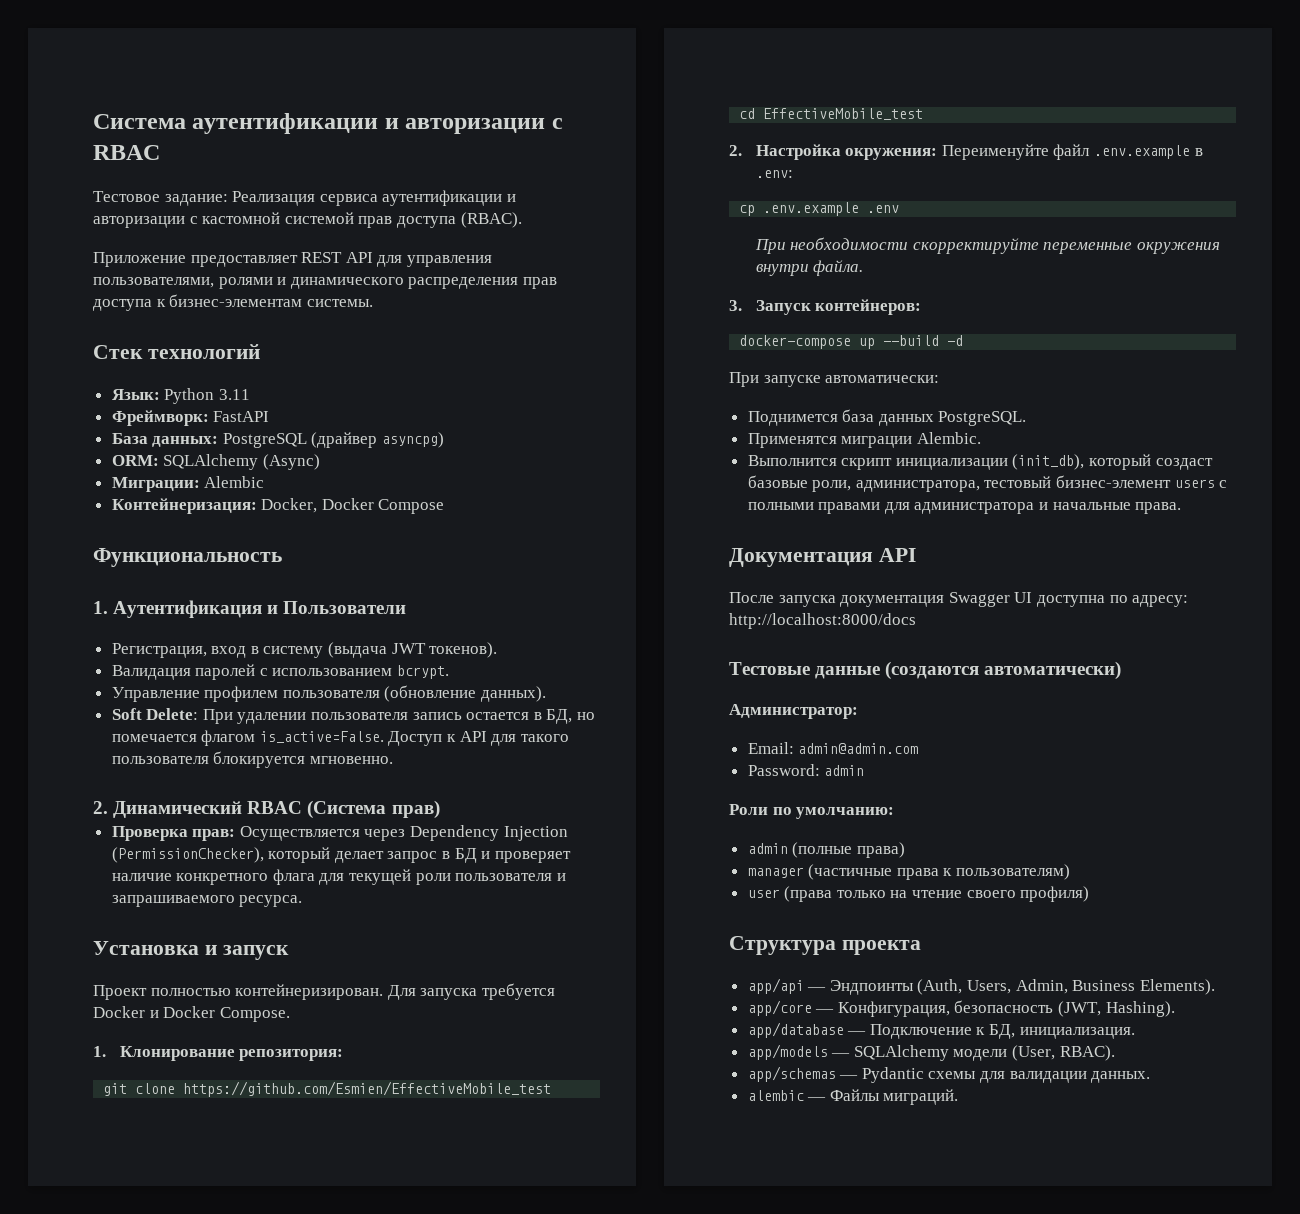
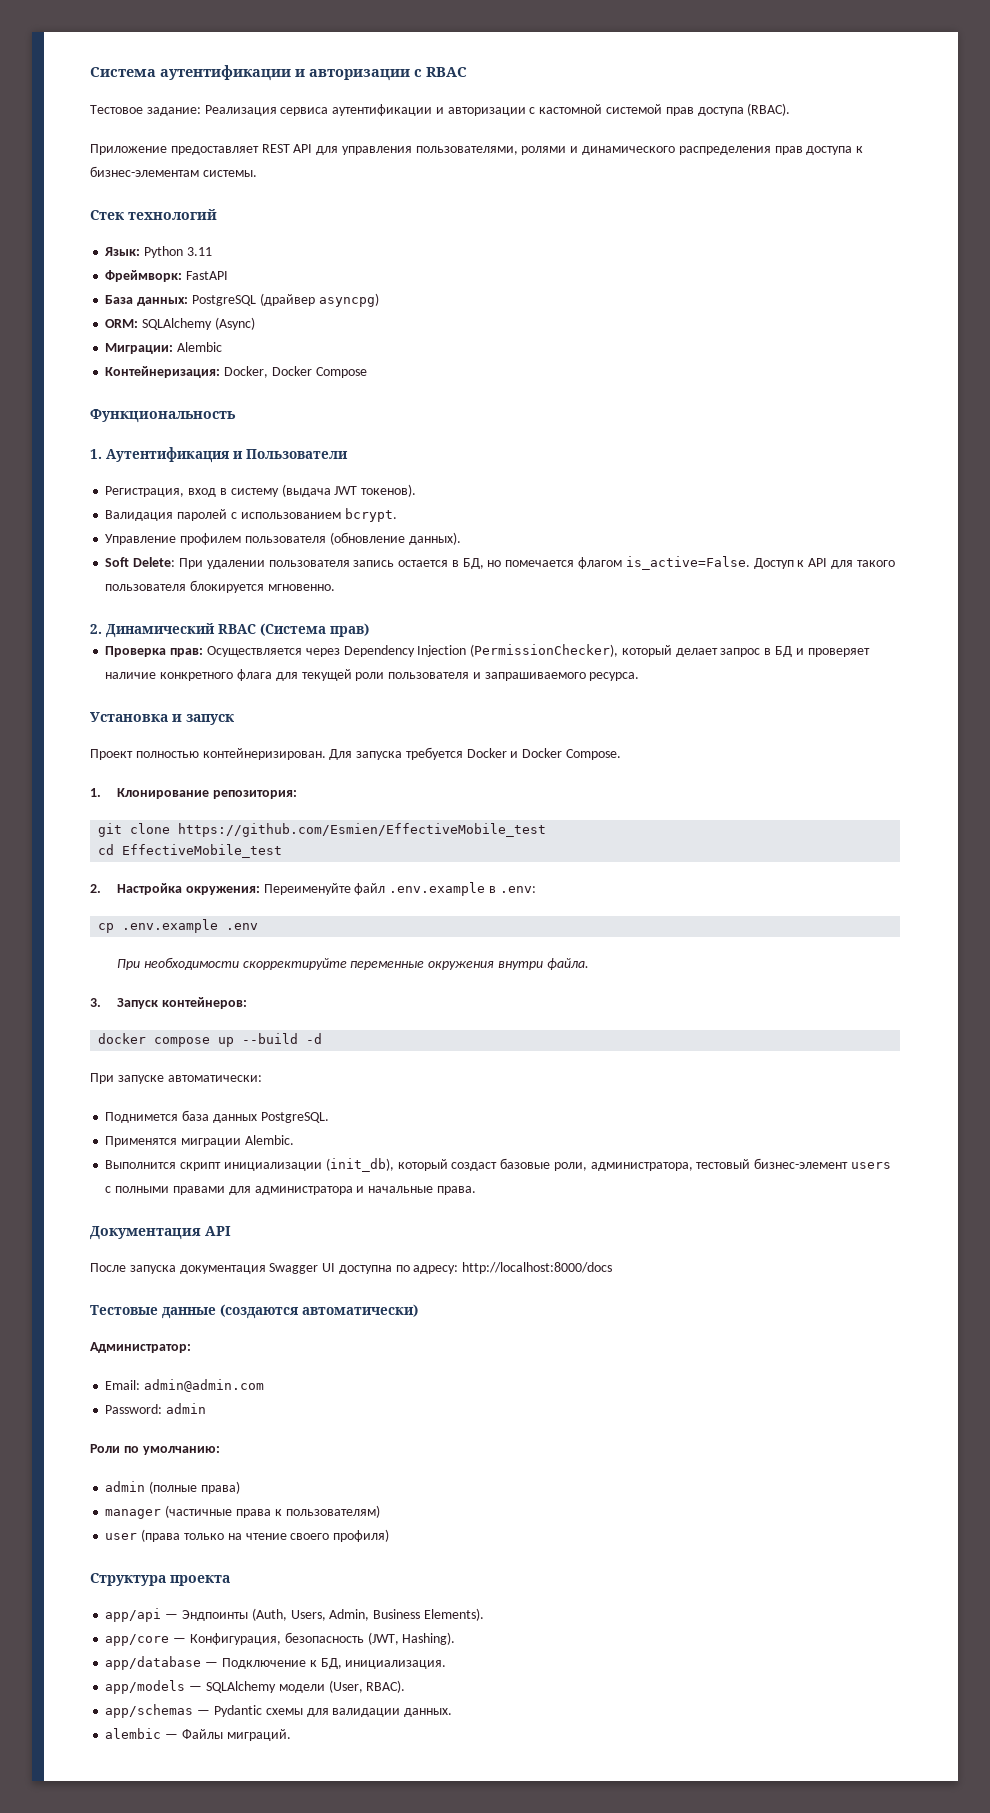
[739,335,852,349] docker-compose -> [98,1033,211,1047] docker compose

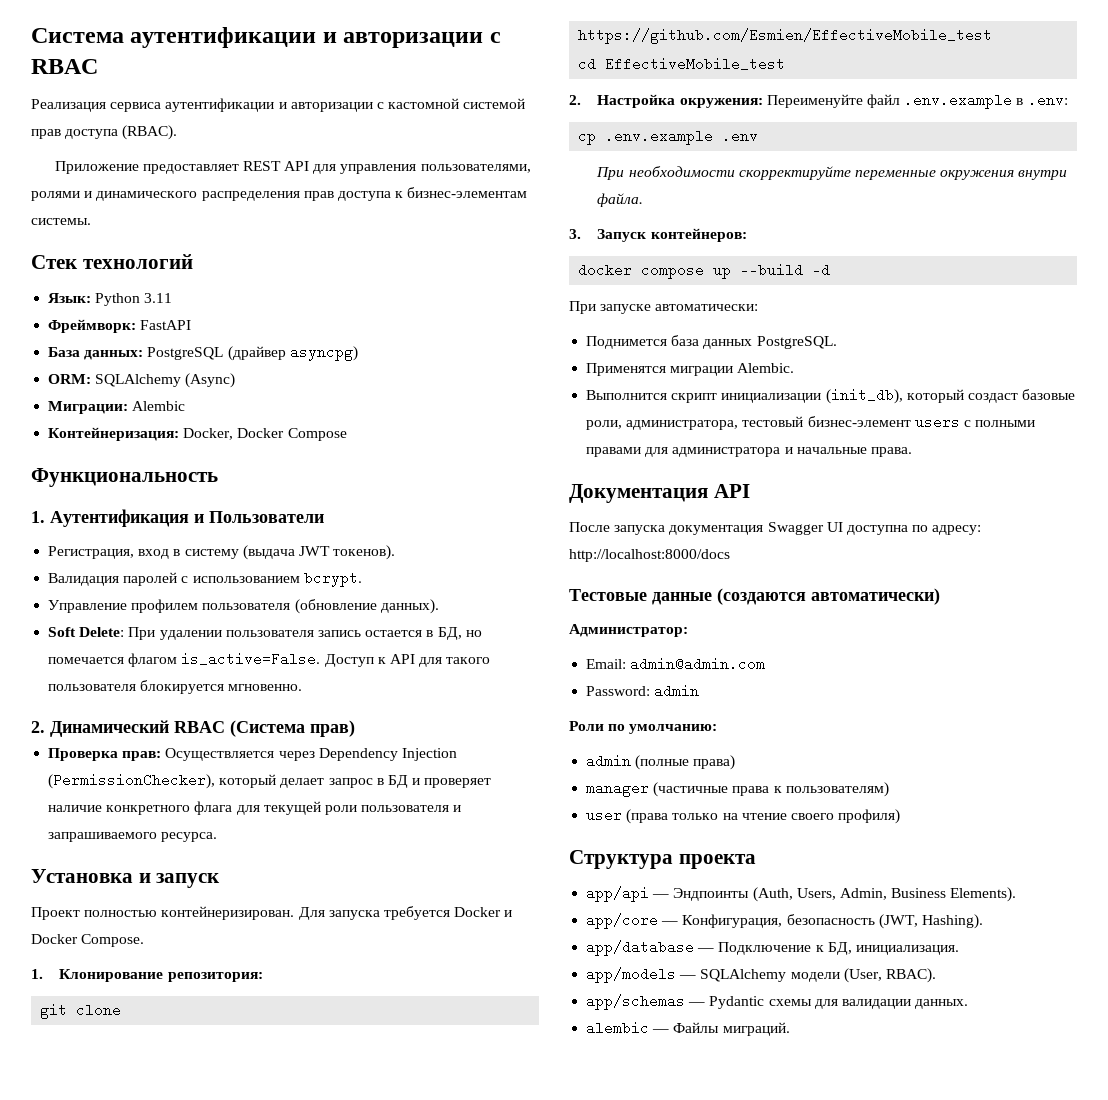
[90,105,201,116] Тестовое задание: -> (98, 66) none

